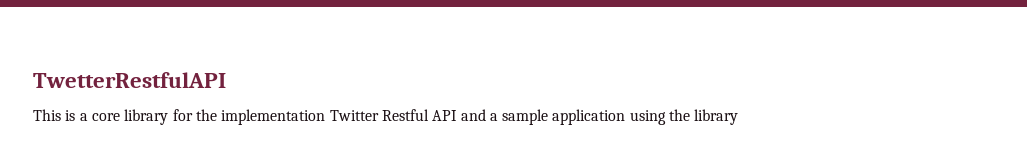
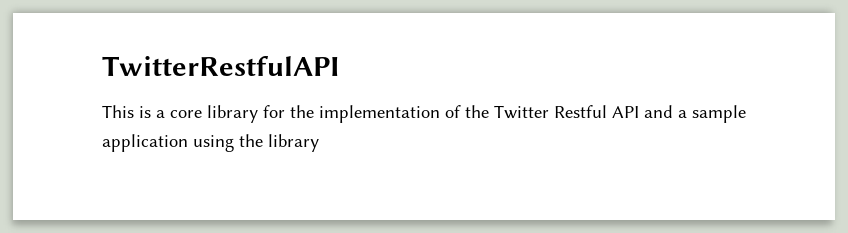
[33,72,226,88] TwetterRestfulAPI -> [102,56,340,76] TwitterRestfulAPI
(326, 117) none -> [445,105,489,118] of the

